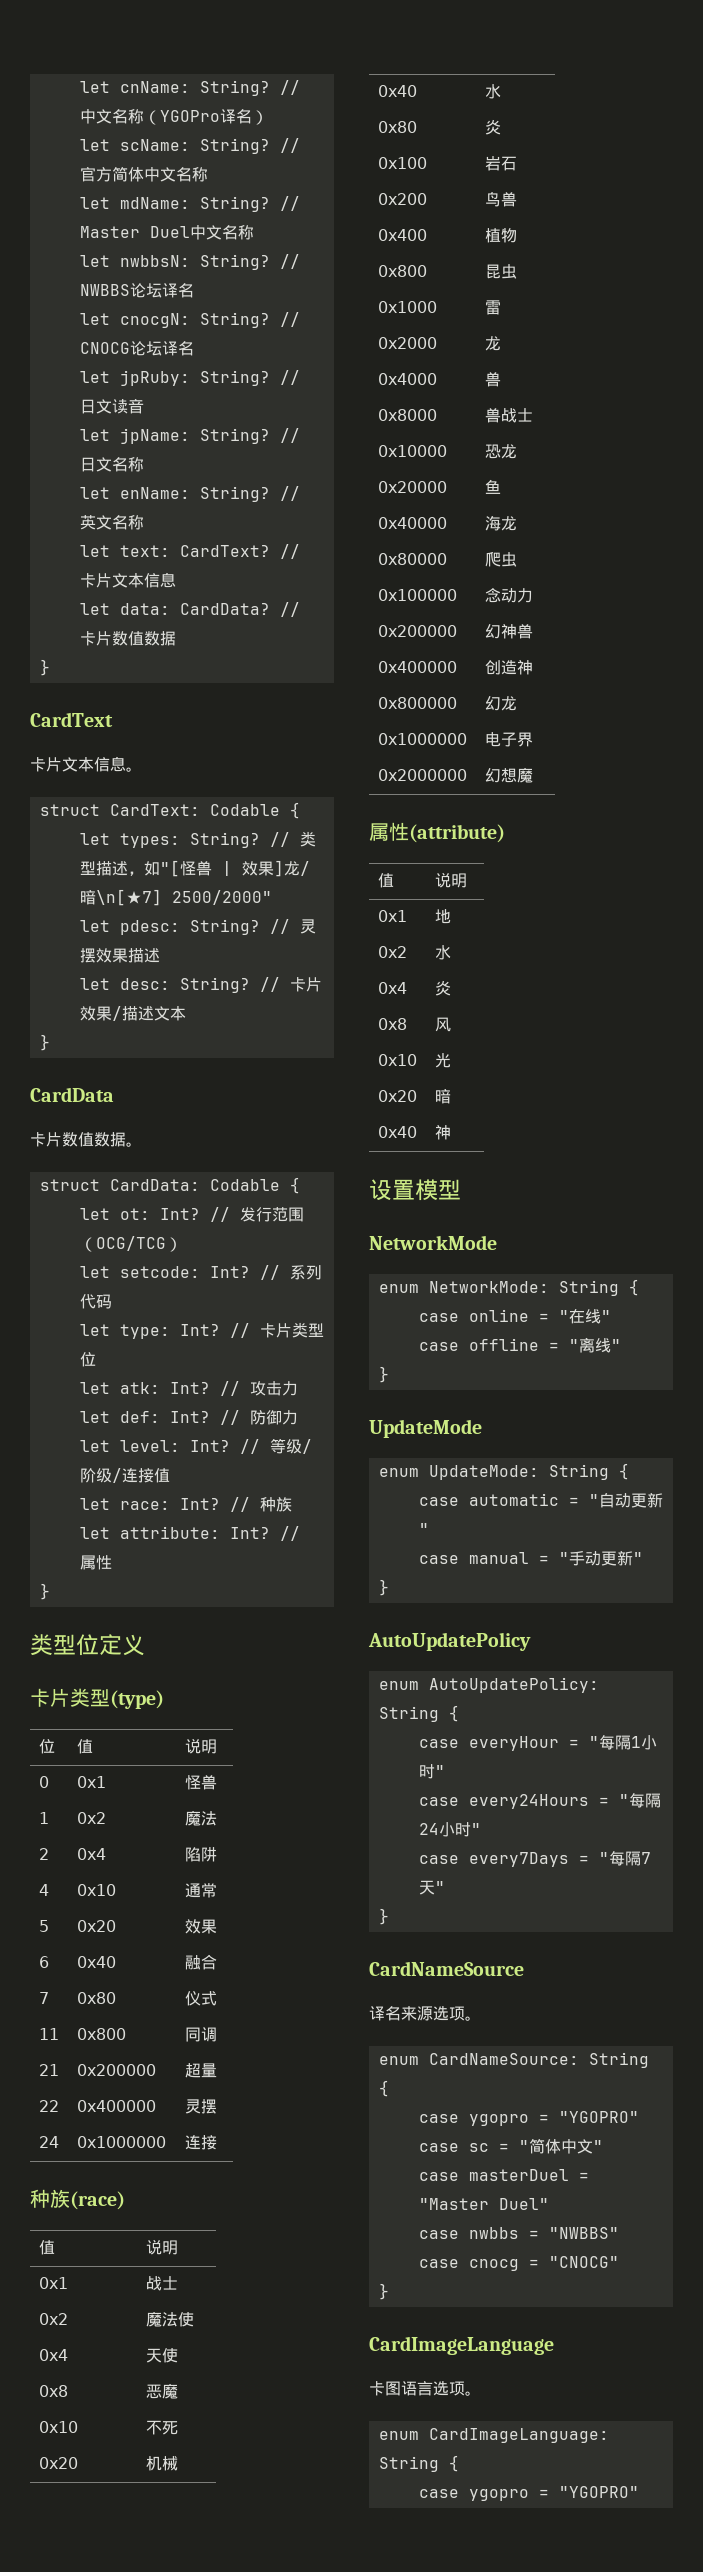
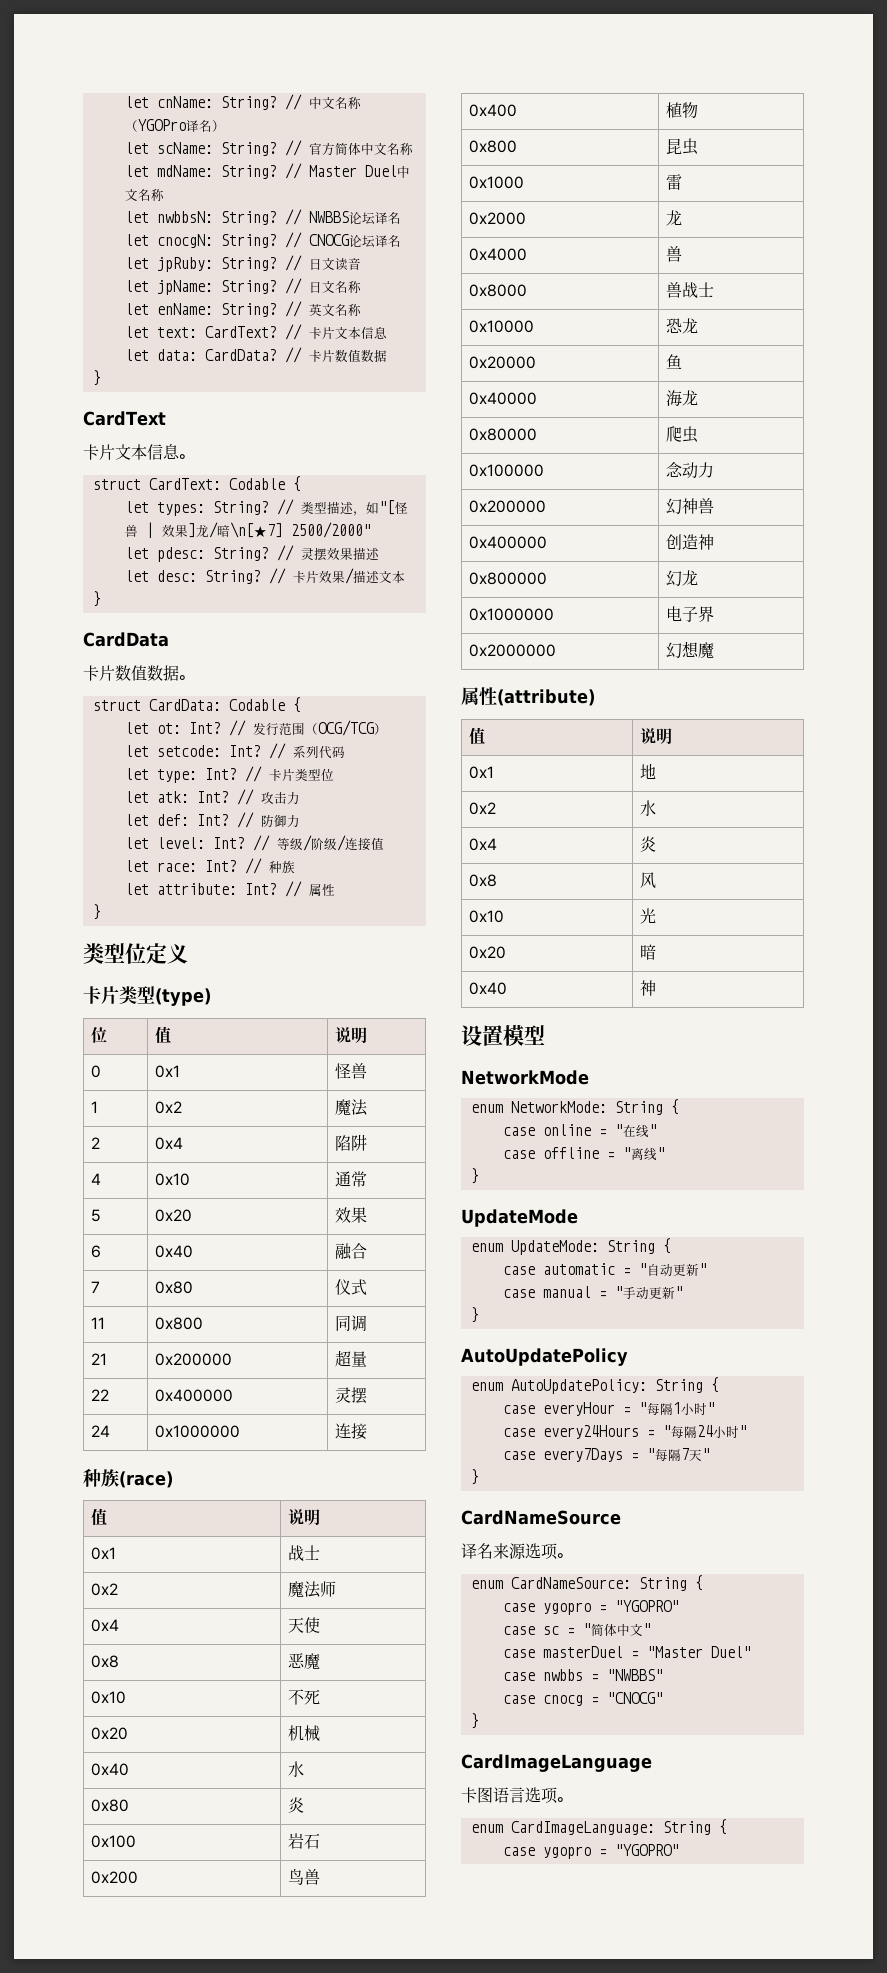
[177,2312,194,2327] 使 -> [320,1581,337,1597] 师

